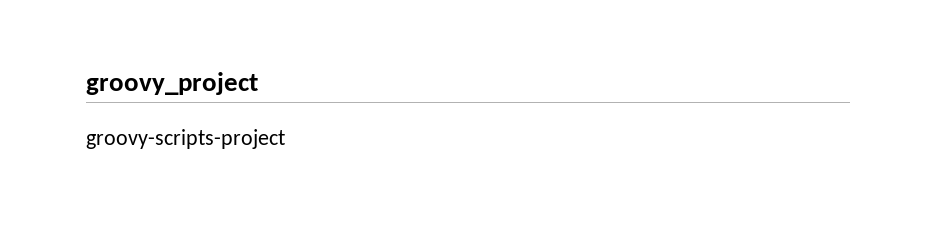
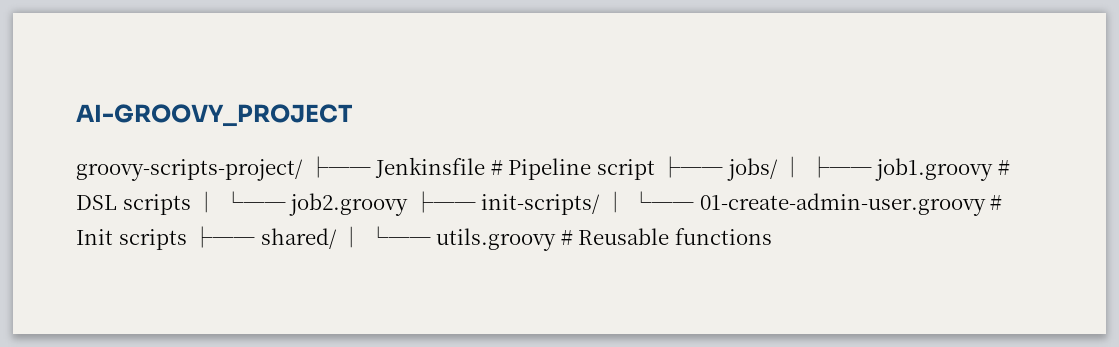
[86,72,258,95] [86,129,285,149] groovy_project // groovy-scripts-project -> [76,104,353,127] [76,156,1010,181] [76,191,1003,216] [76,226,772,251] AI-GROOVY_PROJECT // groovy-scripts-project/ ├── Jenkinsfile # Pipeline script ├── jobs/ │ ├── job1.groovy # DSL scripts │ └── job2.groovy ├── init-scripts/ │ └── 01-create-admin-user.groovy # Init scripts ├── shared/ │ └── utils.groovy # Reusable functions

